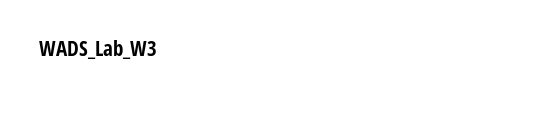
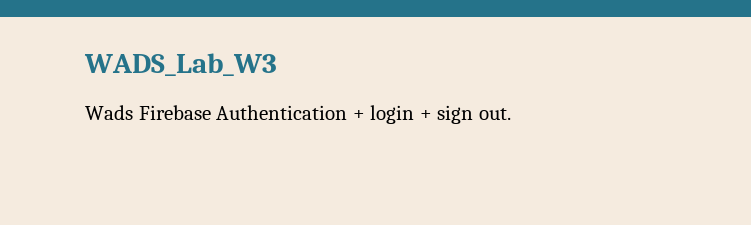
(157, 49) none -> [85,105,511,124] // Wads Firebase Authentication + login + sign out.

